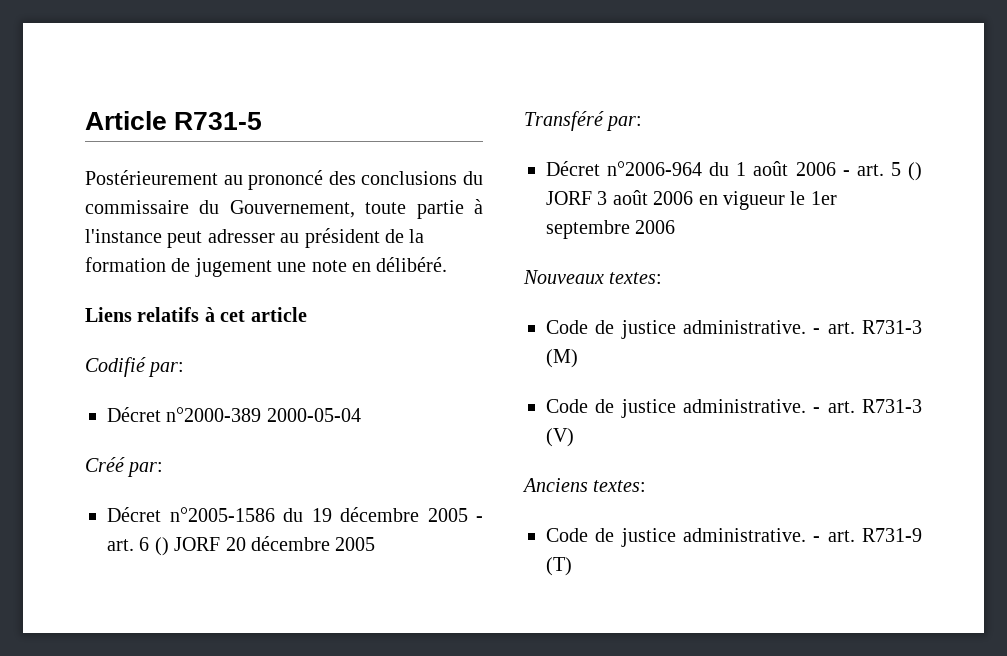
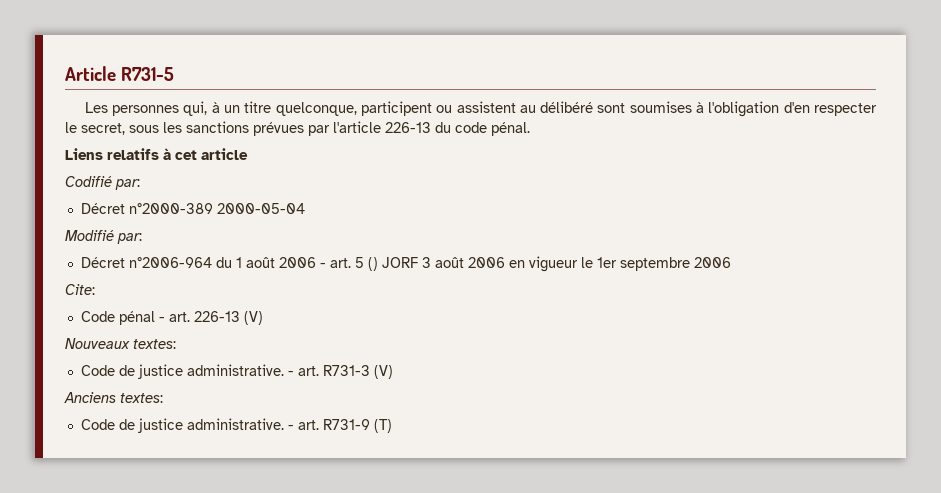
[85,170,483,190] [85,199,483,219] [85,228,425,248] [85,257,448,277] Postérieurement au prononcé des conclusions du commissaire du Gouvernement, toute partie à l'instance peut adresser au président de la formation de jugement une note en délibéré. -> [84,101,877,117] [65,121,530,136] Les personnes qui, à un titre quelconque, participent ou assistent au délibéré sont soumises à l'obligation d'en respecter le secret, sous les sanctions prévues par l'article 226-13 du code pénal.
[85,457,164,477] [107,507,483,522] [107,536,376,556] [524,111,604,131] Créé par: // Décret n°2005-1586 du 19 décembre 2005 - art. 6 () JORF 20 décembre 2005 // Transféré -> [65,230,114,241] Modifié
[523,270,663,284] [546,320,922,339] [546,349,578,368] Nouveaux textes: // Code de justice administrative. - art. R731-3 (M) -> [65,284,95,295] [80,311,263,325] [65,338,176,349] Cite: // Code pénal - art. 226-13 (V) // Nouveaux textes:

